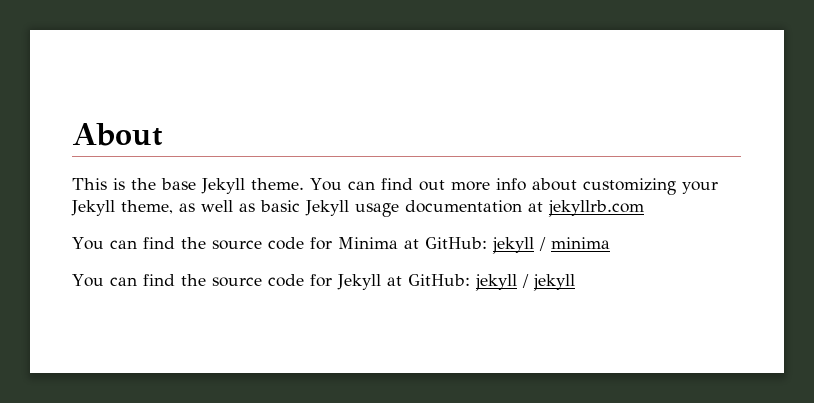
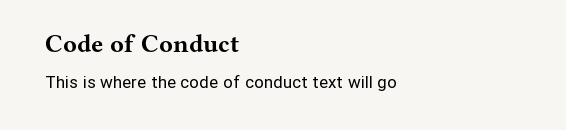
[72,123,163,146] About -> [45,34,239,52] Code of Conduct
[131,178,718,195] [71,200,644,217] [72,237,610,254] [72,274,575,291] the base Jekyll theme. You can find out more info about customizing your Jekyll theme, as well as basic Jekyll usage documentation at jekyllrb.com // You can find the source code for Minima at GitHub: jekyll / minima // You can find the source code for Jekyll at GitHub: jekyll / jekyll -> [100,74,398,91] where the code of conduct text will go

